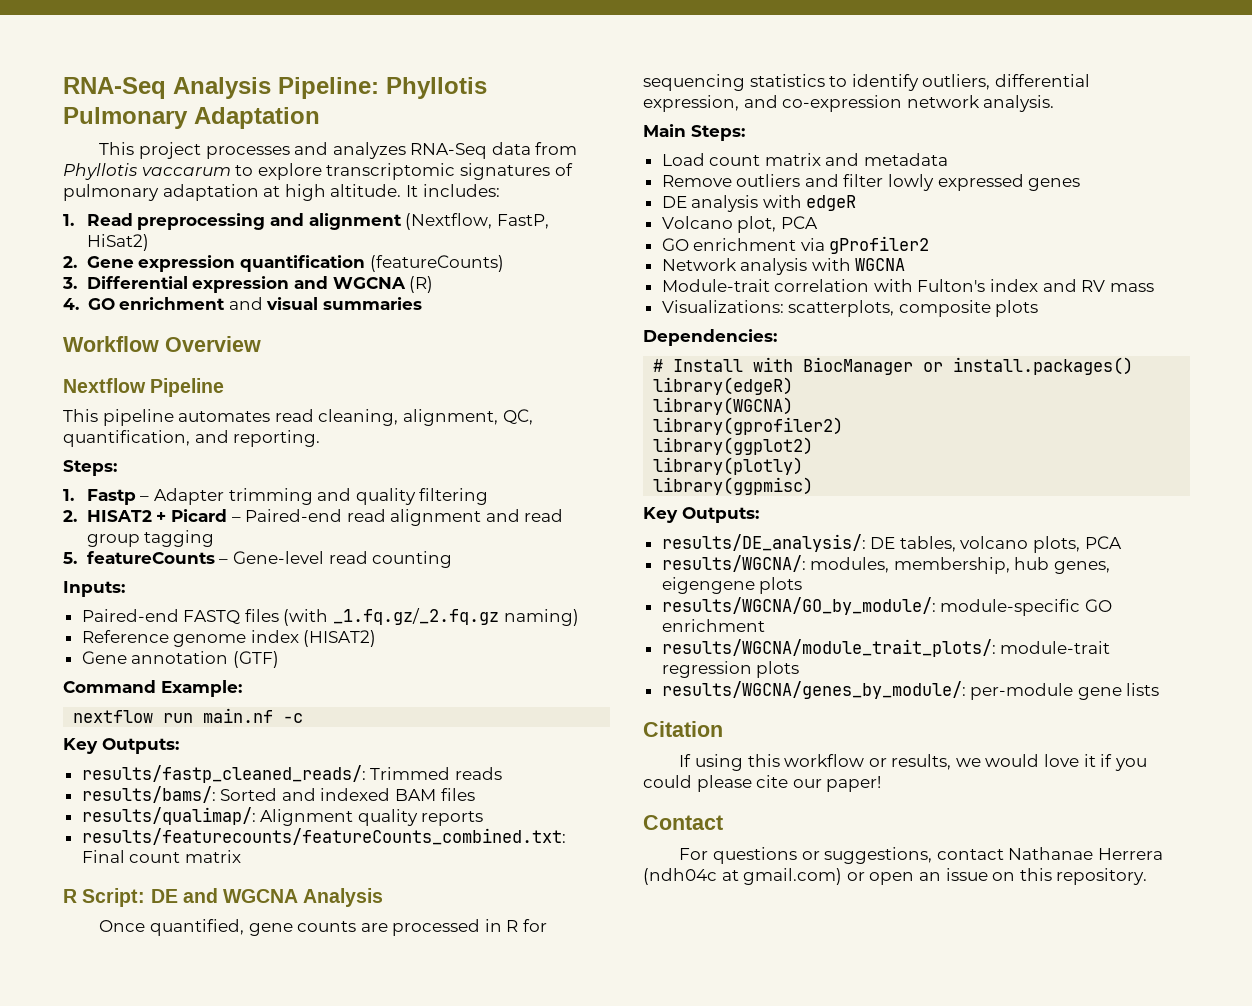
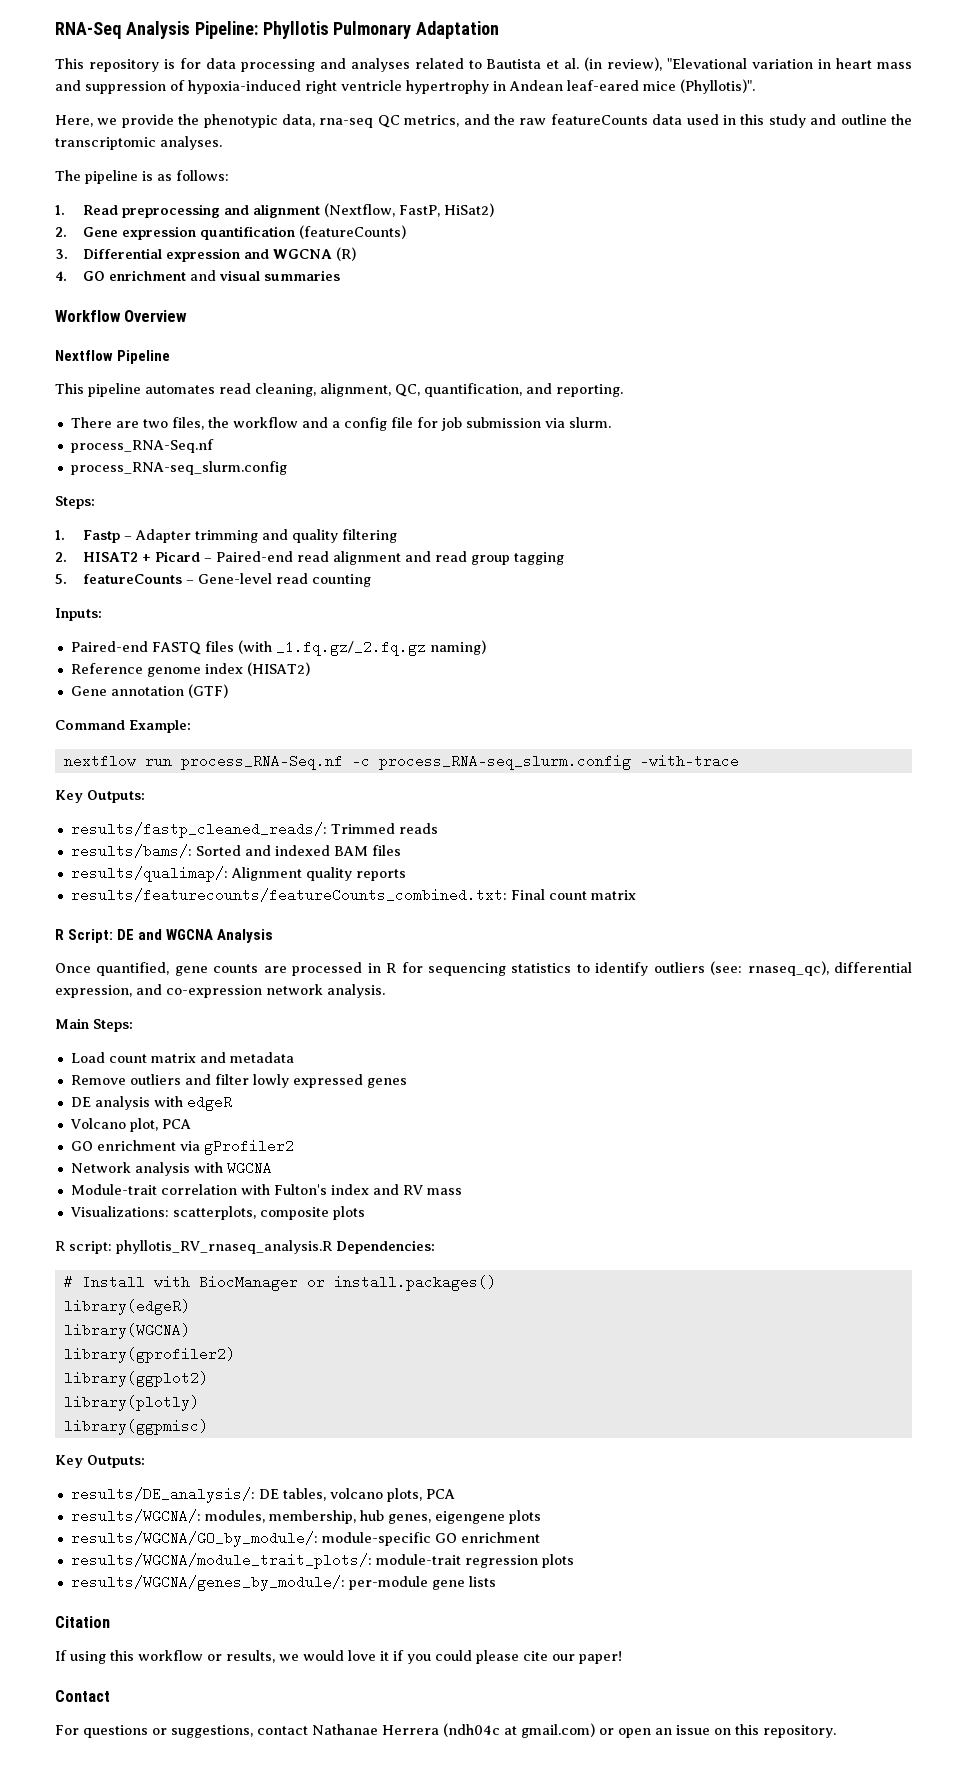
[138,142,578,159] [63,163,573,180] [63,184,500,201] project processes and analyzes RNA-Seq data from Phyllotis vaccarum to explore transcriptomic signatures of pulmonary adaptation at high altitude. It includes: -> [88,57,912,72] [55,79,755,94] [55,114,912,128] [55,136,222,150] [55,170,229,184] repository is for data processing and analyses related to Bautista et al. (in review), "Elevational variation in heart mass and suppression of hypoxia-induced right ventricle hypertrophy in Andean leaf-eared mice (Phyllotis)". // Here, we provide the phenotypic data, rna-seq QC metrics, and the raw featureCounts data used in this study and outline the transcriptomic analyses. // The pipeline is as follows:
(321, 438) none -> [70,417,611,431] [70,439,214,453] [70,461,287,475] // There are two files, the workflow and a config file for job submission via slurm. // process_RNA-Seq.nf // process_RNA-seq_slurm.config
[203,708,274,723] main.nf -> [180,754,343,770] process_RNA-Seq.nf
(304, 718) none -> [378,754,739,770] process_RNA-seq_slurm.config -with-trace
[922,74,991,90] outliers, -> [653,961,829,976] outliers (see: rnaseq_qc),
(1039, 308) none -> [55,1240,332,1254] R script: phyllotis_RV_rnaseq_analysis.R

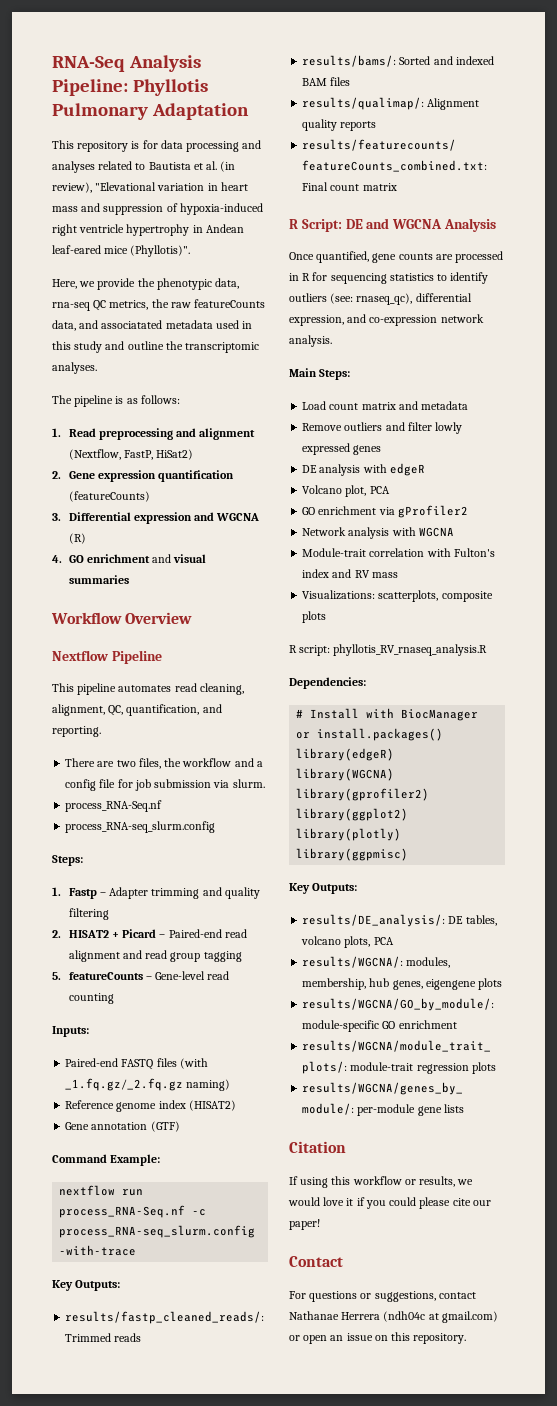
[463,114,490,125] and -> (149, 305) none
[652,114,683,125] data -> [52,320,213,331] data, and associatated metadata
(332, 1247) none -> (488, 650) //

